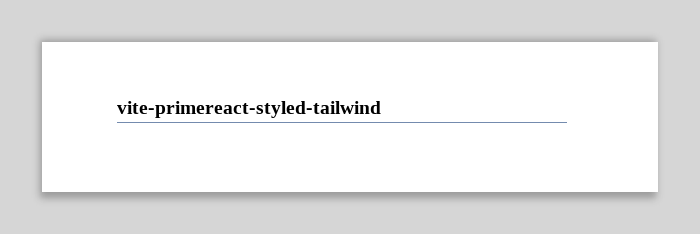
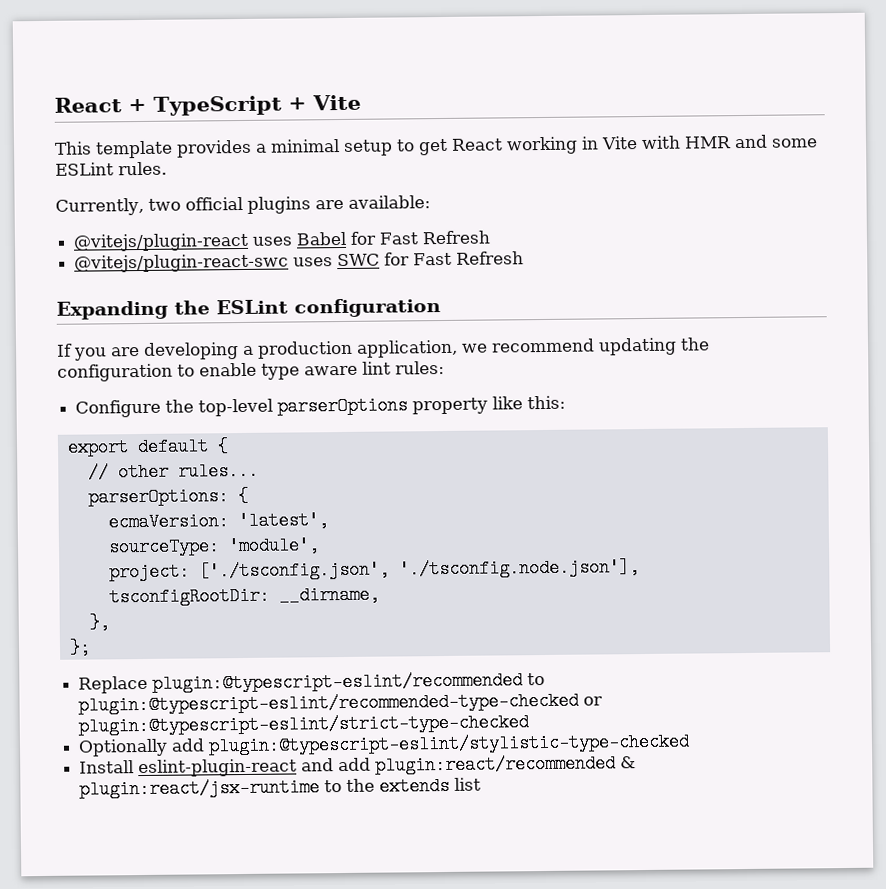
[117,101,381,118] vite-primereact-styled-tailwind -> [54,94,361,116] [54,134,818,159] [55,161,167,176] [55,195,431,216] [73,230,492,252] [74,251,525,273] [56,298,441,320] [56,337,710,361] [57,360,445,382] [75,395,567,418] [66,437,229,457] [87,461,259,482] [87,486,249,507] [107,511,329,532] [107,536,320,557] [108,558,640,582] [108,585,380,607] [88,613,110,632] [68,638,91,657] [78,671,546,694] [78,691,604,715] [78,713,530,736] [78,732,691,757] [79,754,637,778] [79,776,482,799] React + TypeScript + Vite // This template provides a minimal setup to get React working in Vite with HMR and some ESLint rules. // Currently, two official plugins are available: // @vitejs/plugin-react uses Babel for Fast Refresh // @vitejs/plugin-react-swc uses SWC for Fast Refresh // Expanding the ESLint configuration // If you are developing a production application, we recommend updating the configuration to enable type aware lint rules: // Configure the top-level parserOptions property like this: // export default { // // other rules... // parserOptions: { // ecmaVersion: 'latest', // sourceType: 'module', // project: ['./tsconfig.json', './tsconfig.node.json'], // tsconfigRootDir: __dirname, // }, // }; // Replace plugin:@typescript-eslint/recommended to plugin:@typescript-eslint/recommended-type-checked or plugin:@typescript-eslint/strict-type-checked // Optionally add plugin:@typescript-eslint/stylistic-type-checked // Install eslint-plugin-react and add plugin:react/recommended & plugin:react/jsx-runtime to the extends list

